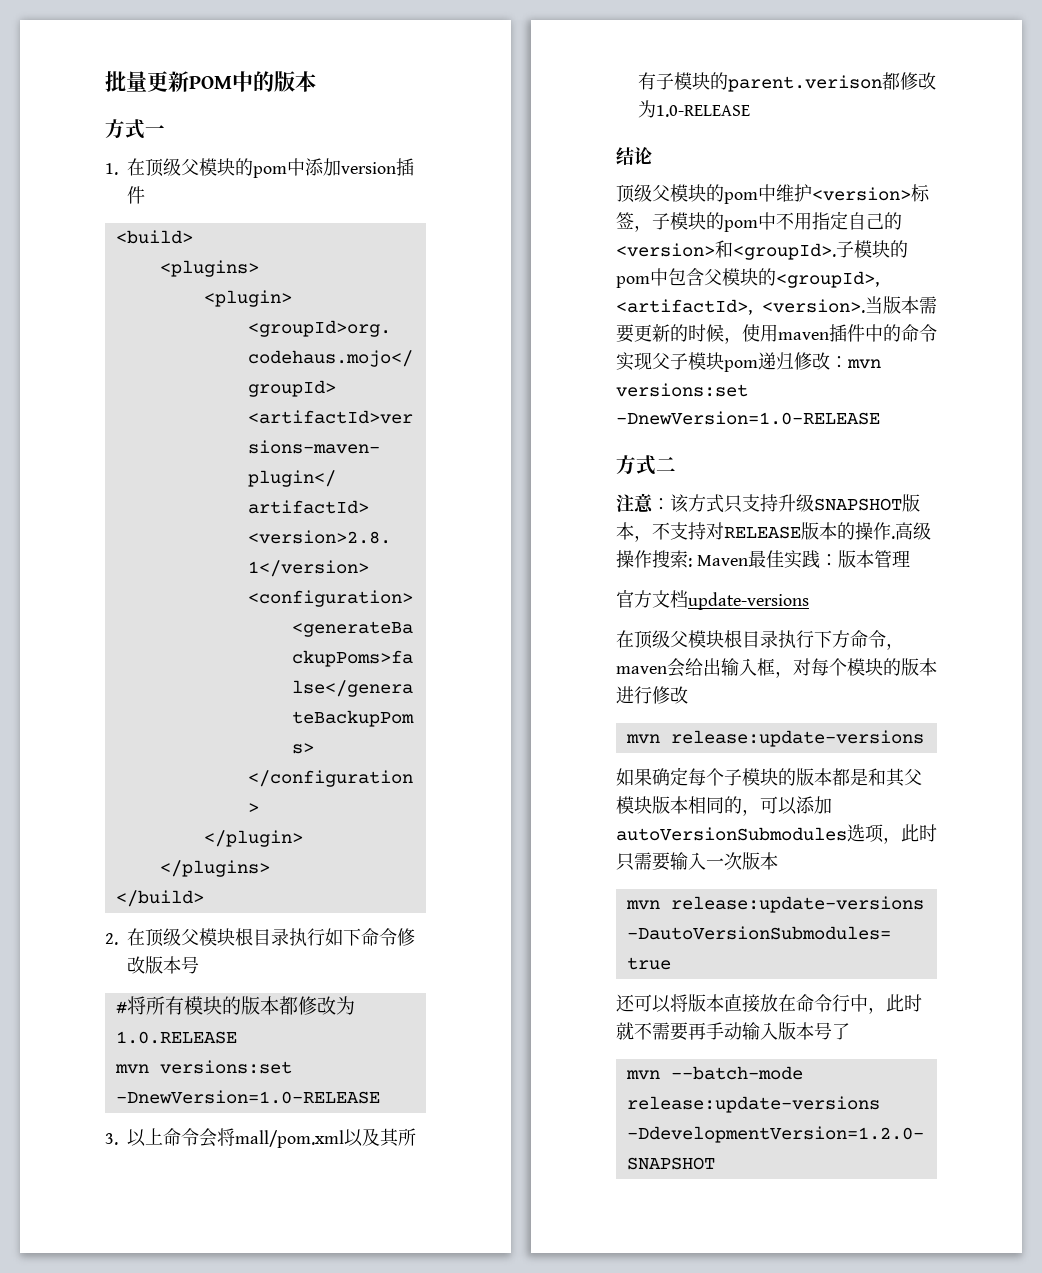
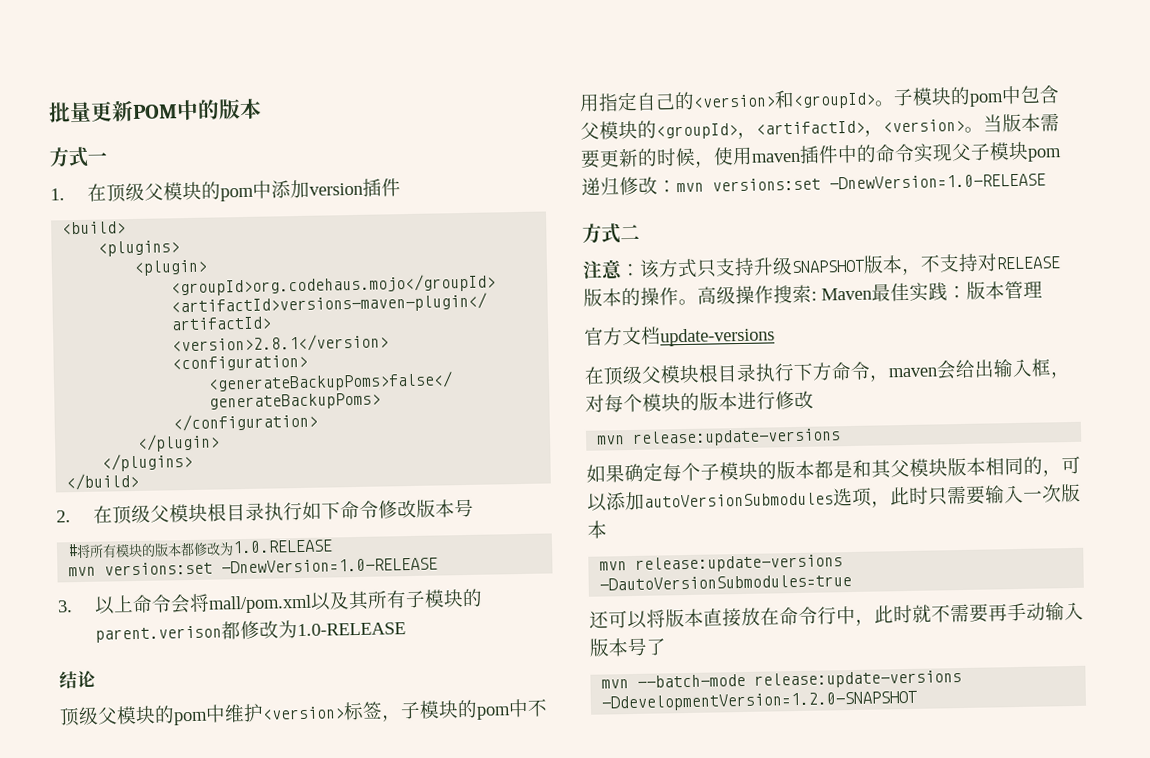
[733,243,836,260] <groupId>. -> [793,92,895,109] <groupId>。
[776,271,879,288] [616,299,865,315] <groupId>, <artifactId>, <version>. -> [656,118,984,140] <groupId>，<artifactId>，<version>。
[891,536,895,539] . -> [678,298,698,306] 。

